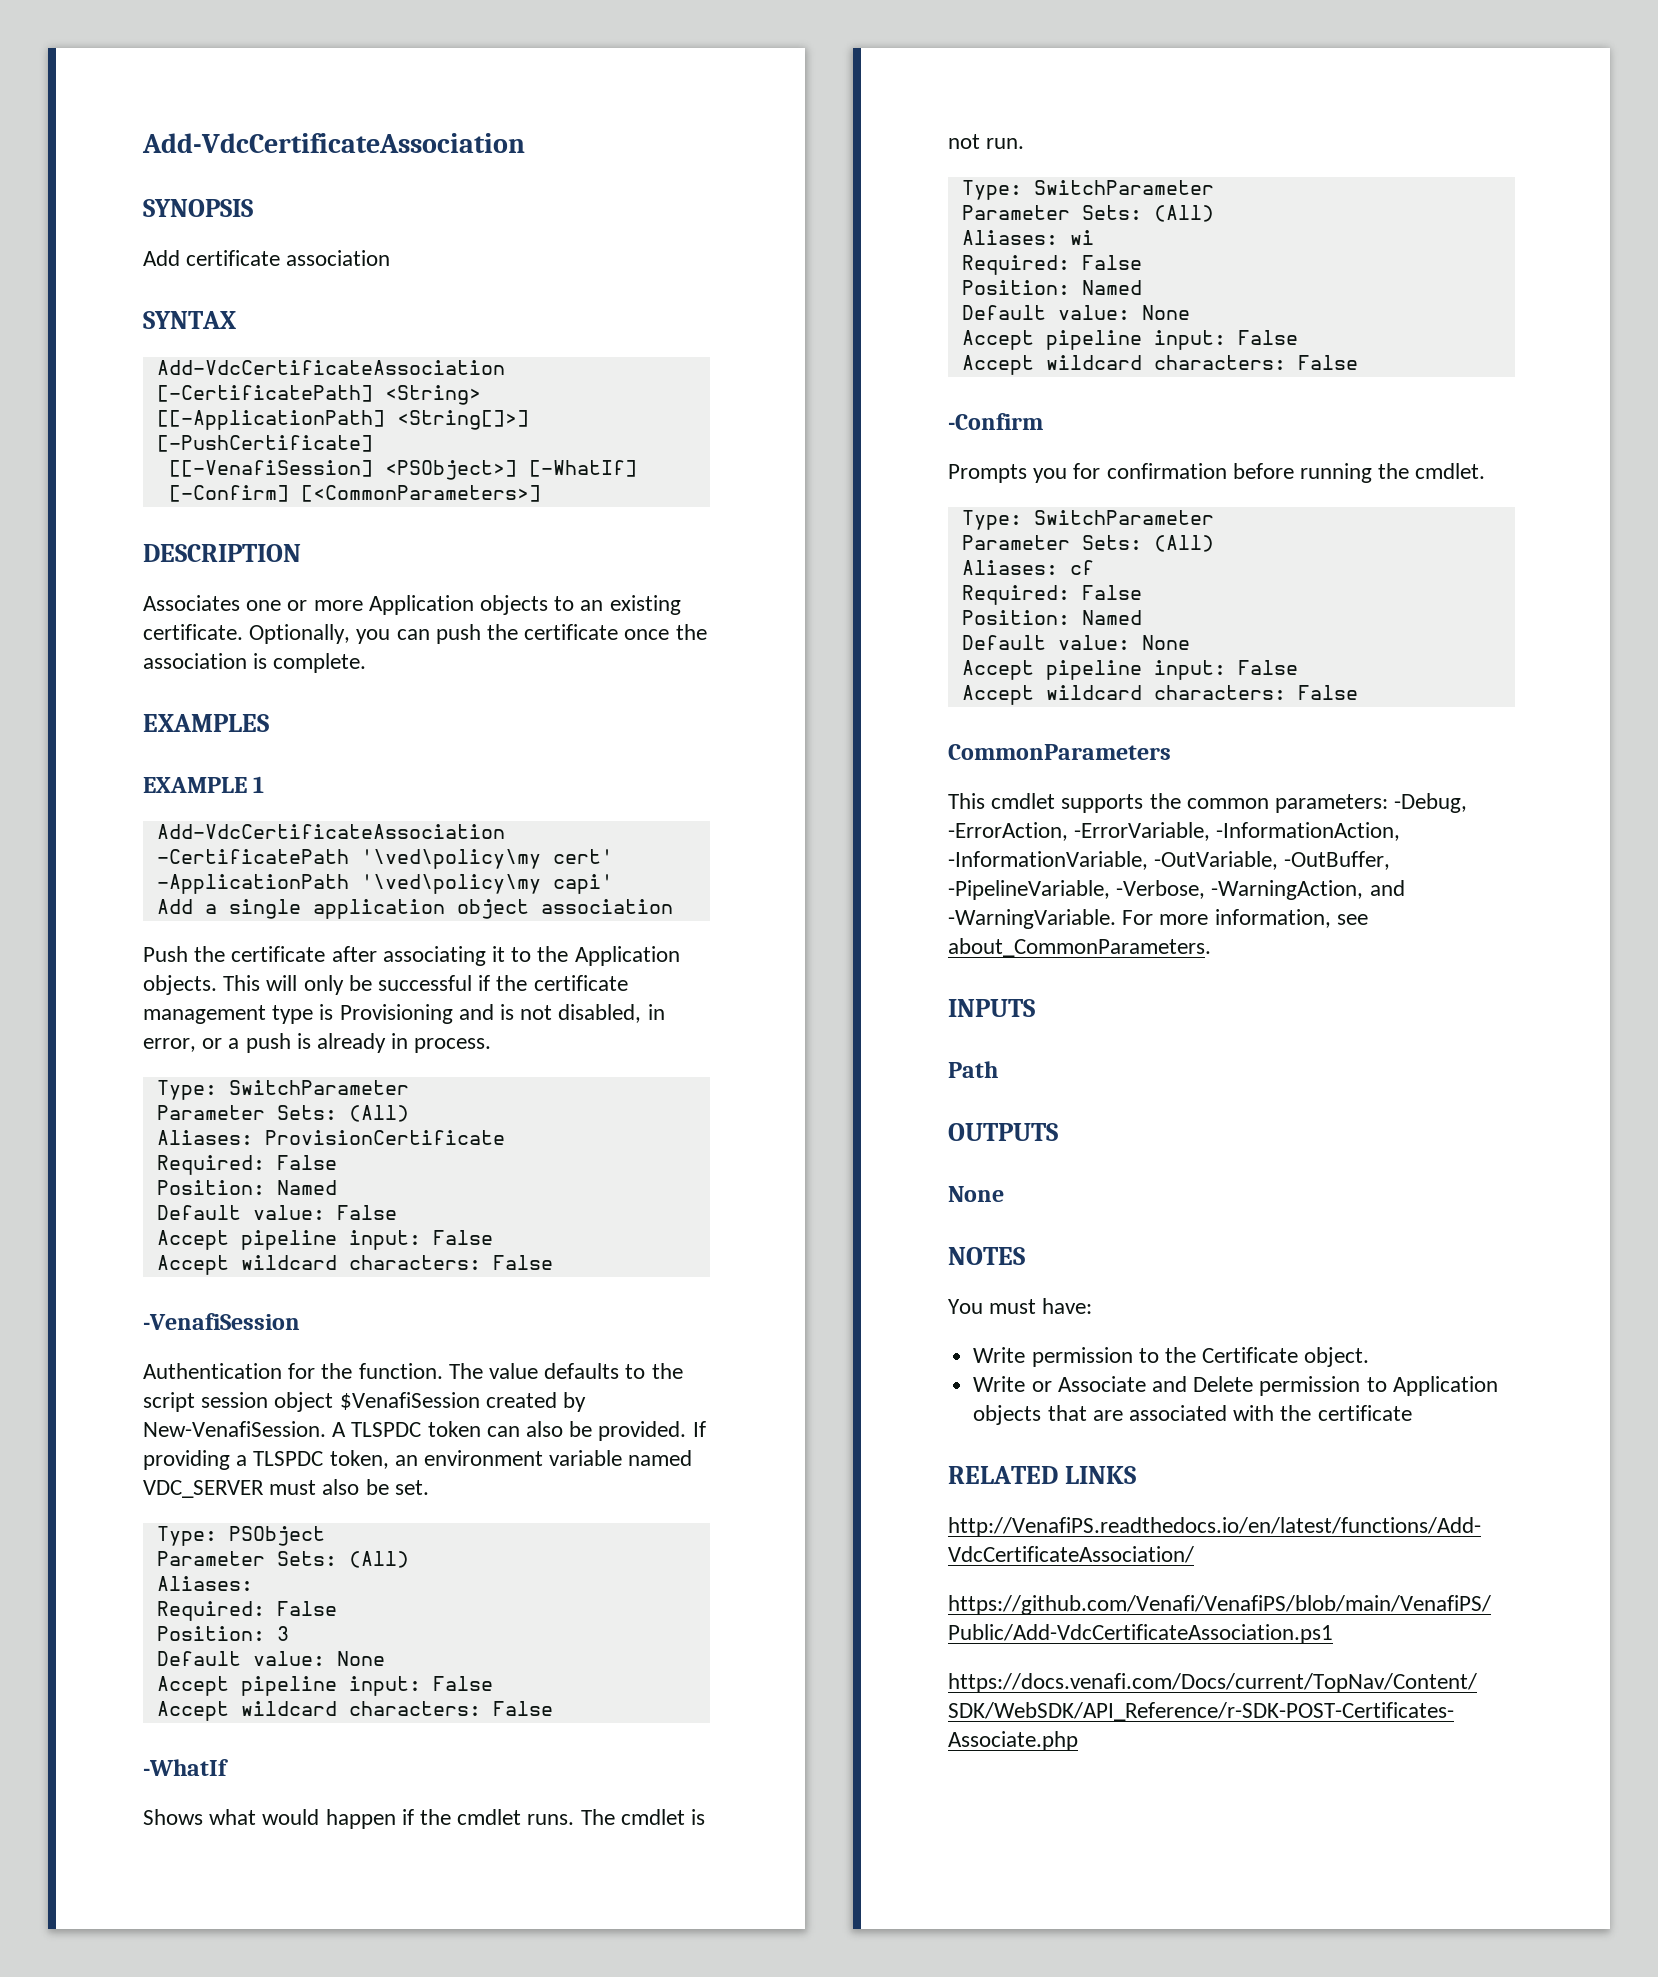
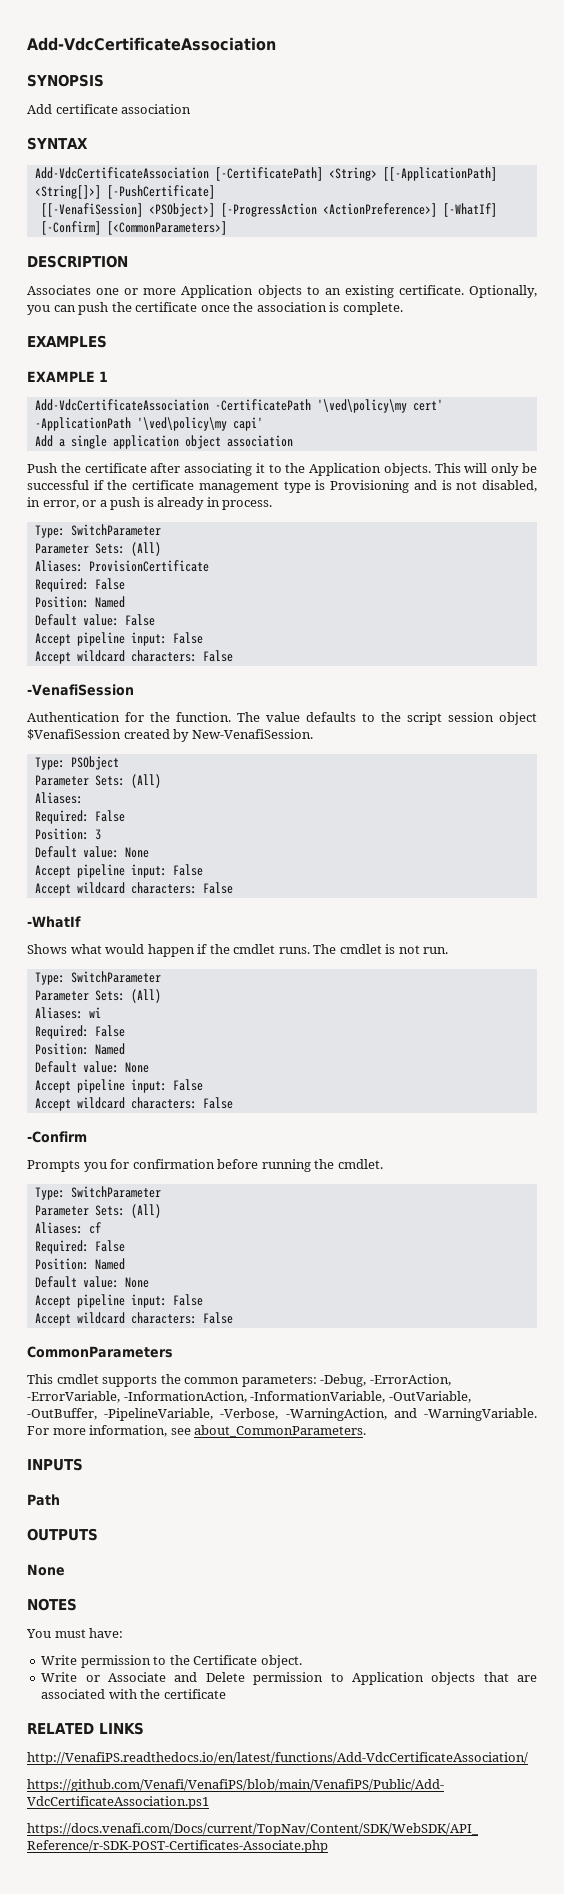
(517, 470) none -> [220,203,437,217] [-ProgressAction <ActionPreference>]
[332,1421,706,1441] [143,1450,693,1470] [143,1479,429,1498] A TLSPDC token can also be provided. If providing a TLSPDC token, an environment variable named VDC_SERVER must also be set. -> (313, 734) none

